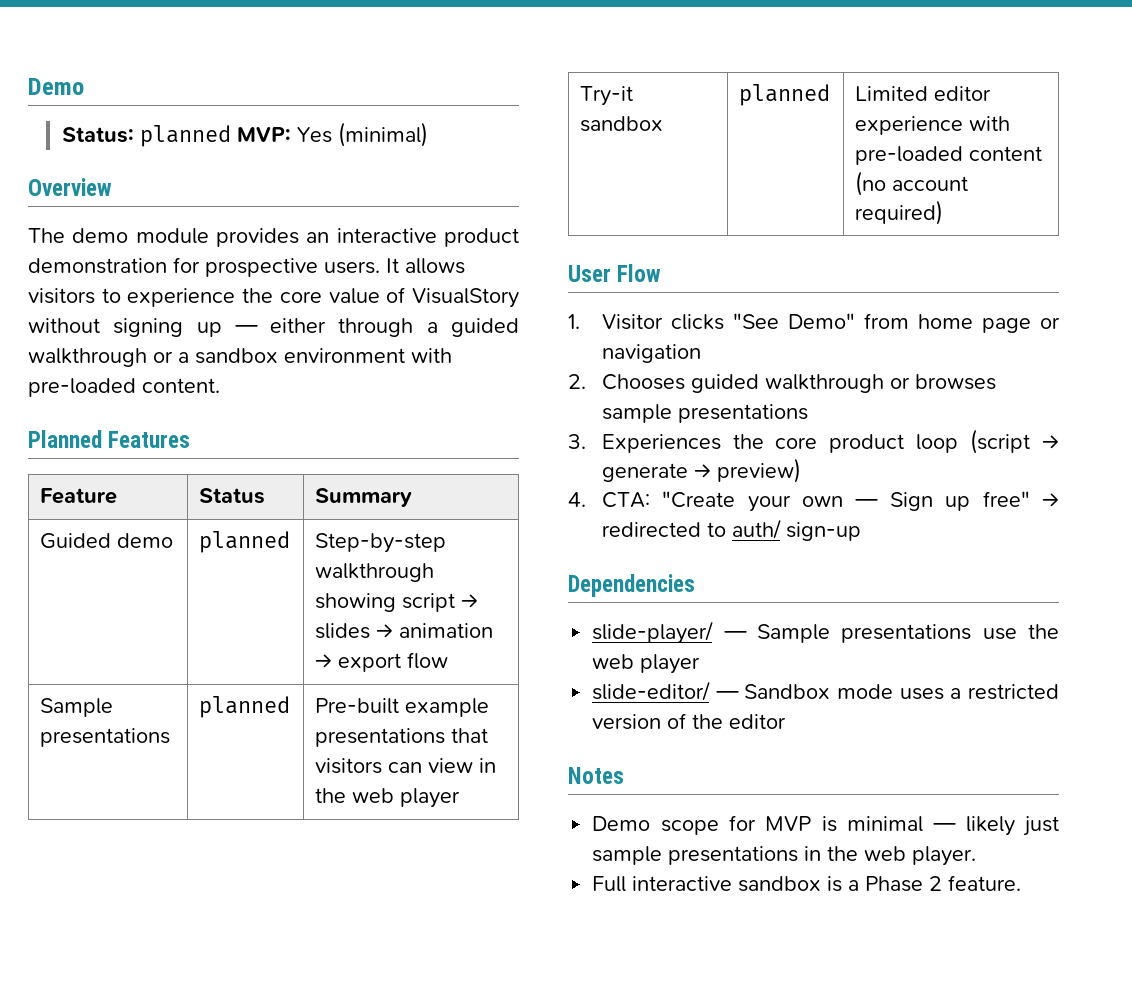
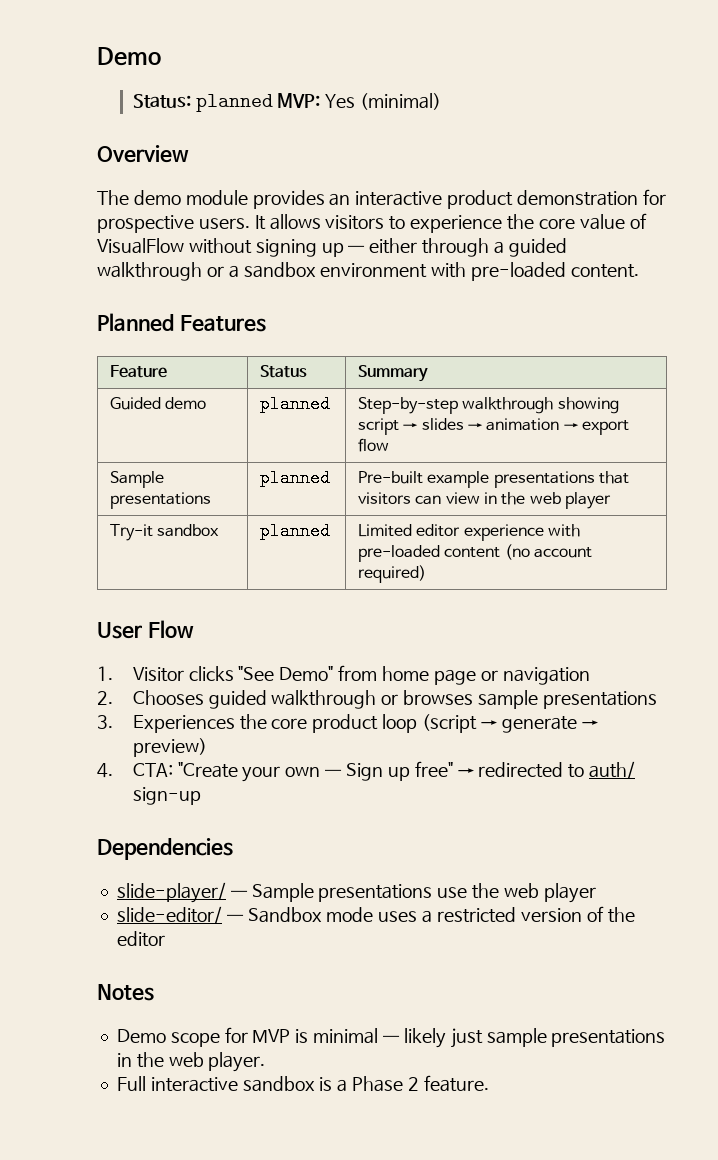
[412,288,519,308] VisualStory -> [97,238,184,254] VisualFlow

